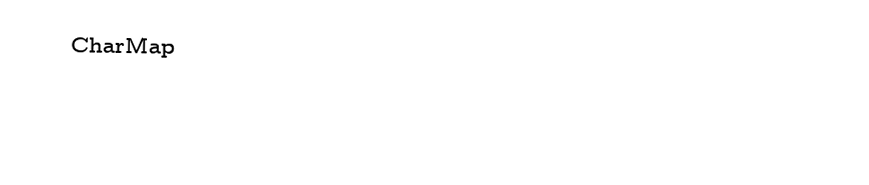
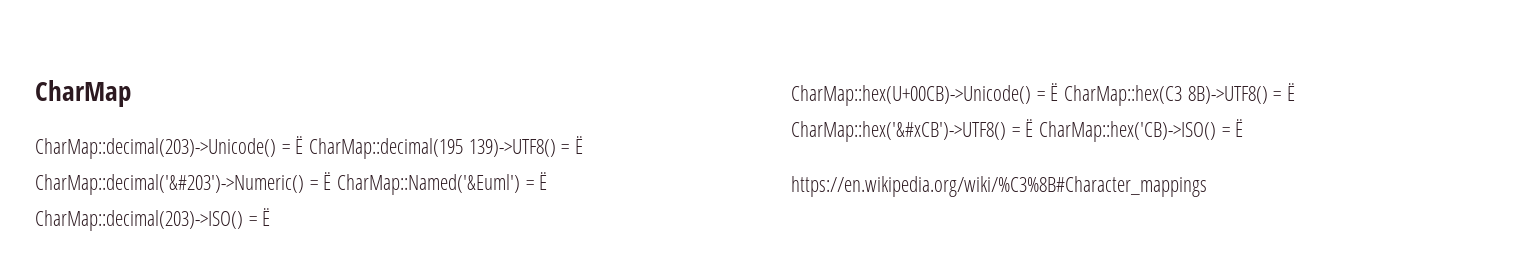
(175, 46) none -> [35,136,584,159] [35,172,548,195] [35,208,271,231] [791,83,1296,106] [791,119,1244,142] [791,176,1207,197] // CharMap::decimal(203)->Unicode() = Ë CharMap::decimal(195 139)->UTF8() = Ë CharMap::decimal('&#203')->Numeric() = Ë CharMap::Named('&Euml') = Ë CharMap::decimal(203)->ISO() = Ë // CharMap::hex(U+00CB)->Unicode() = Ë CharMap::hex(C3 8B)->UTF8() = Ë CharMap::hex('&#xCB')->UTF8() = Ë CharMap::hex('CB)->ISO() = Ë // https://en.wikipedia.org/wiki/%C3%8B#Character_mappings

